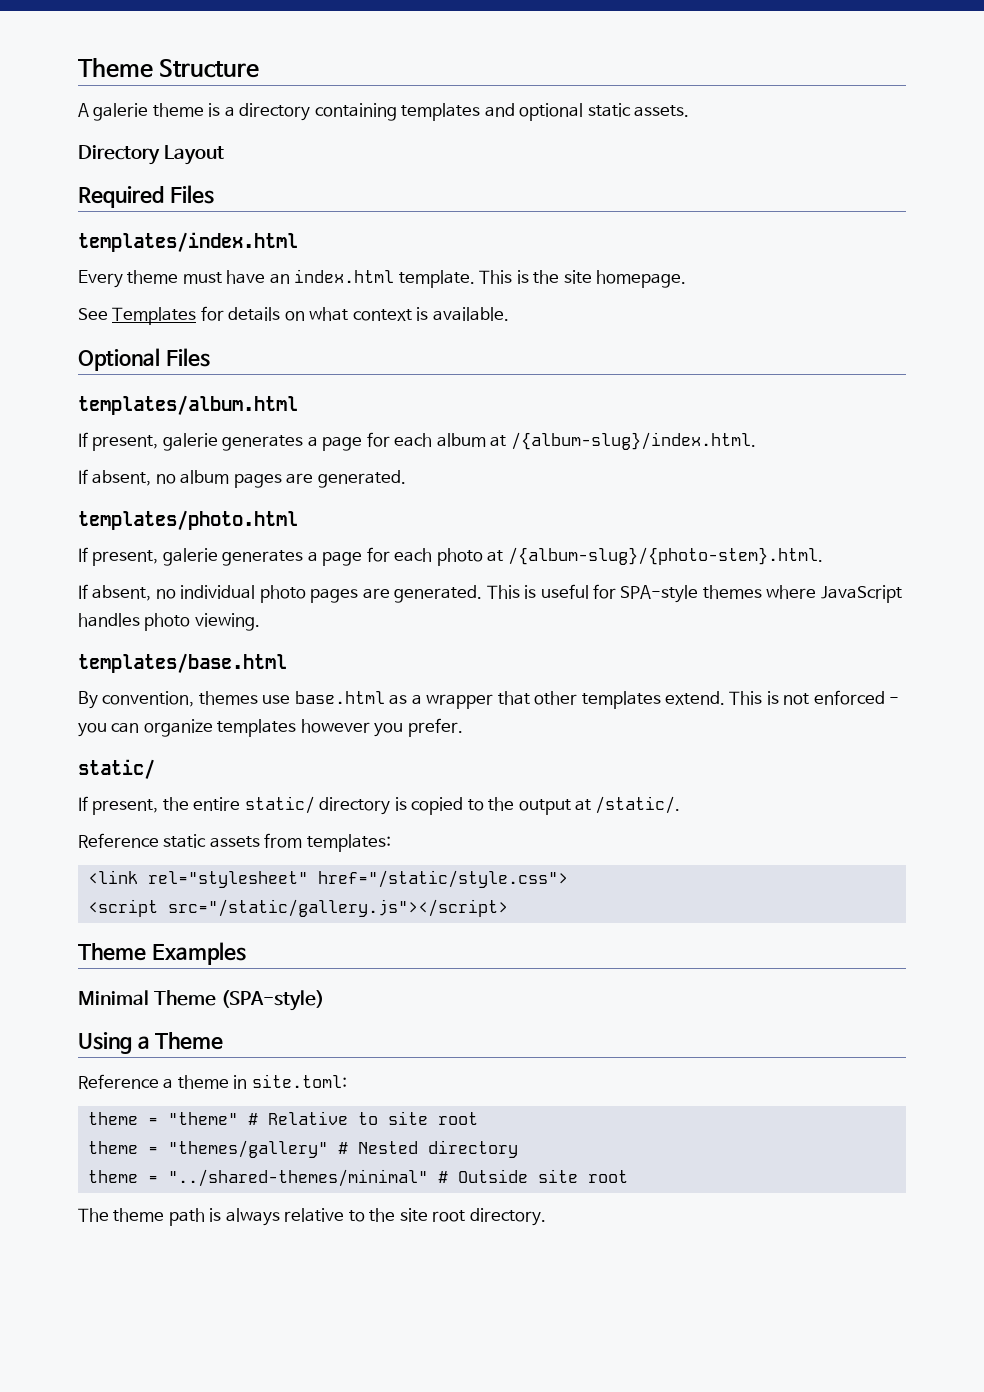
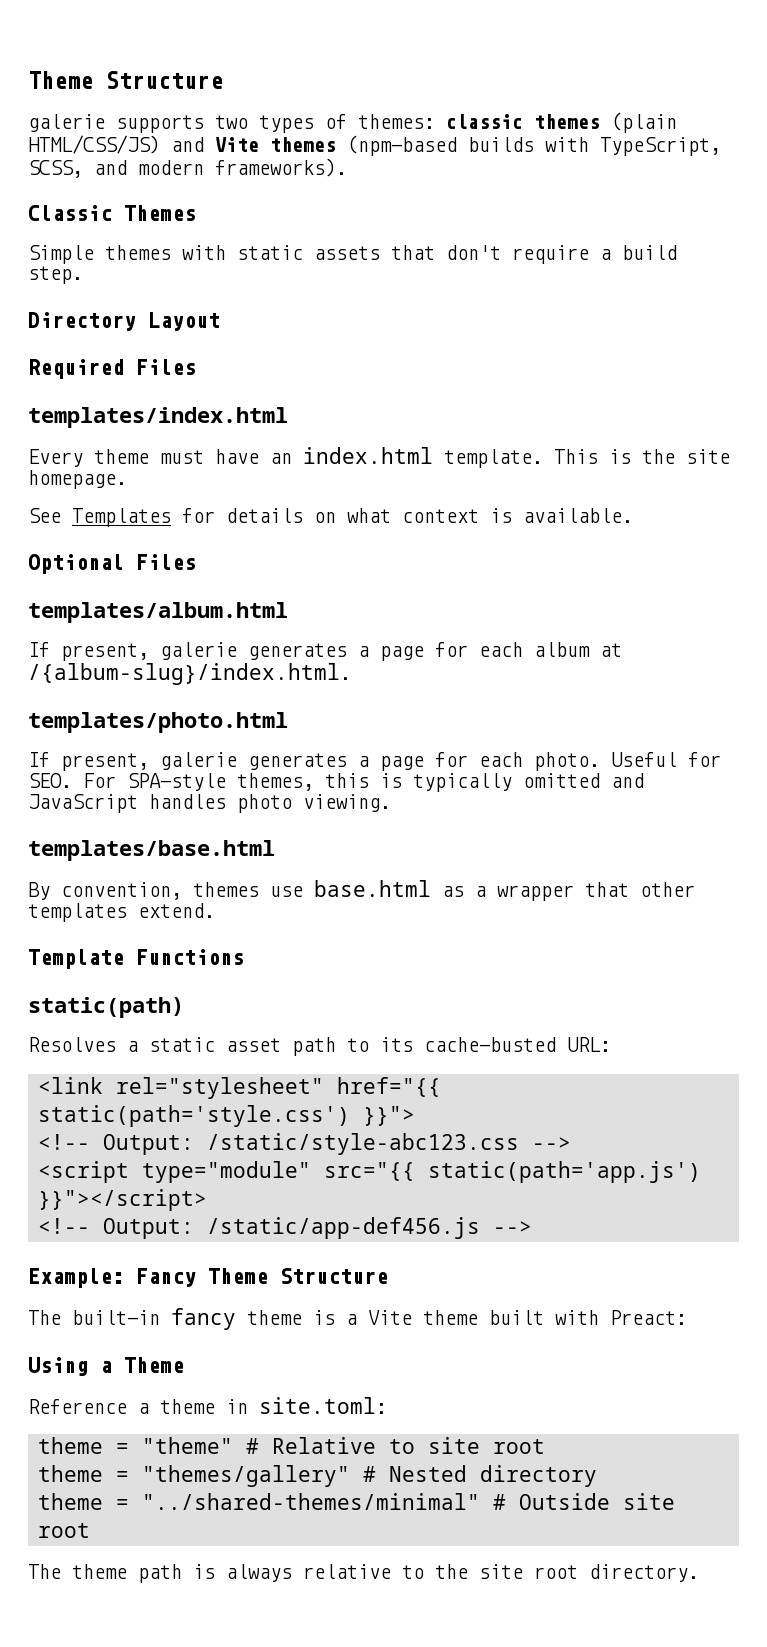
[78,58,260,78] [78,103,689,121] Theme Structure // A galerie theme is a directory containing templates and optional static assets. -> [28,71,223,89] [28,112,677,133] [28,135,721,156] [28,158,347,178] [28,205,196,221] [28,245,677,264] [28,266,83,284] Theme Structure // galerie supports two types of themes: classic themes (plain HTML/CSS/JS) and Vite themes (npm-based builds with TypeScript, SCSS, and modern frameworks). // Classic Themes // Simple themes with static assets that don't require a build step.
[78,469,406,488] // If absent, no album pages are generated. -> (351, 674) none
[436,547,823,566] [78,584,817,603] photo at /{album-slug}/{photo-stem}.html. // If absent, no individual photo pages are generated. This is useful for SPA-style themes where -> [534,752,721,771] [28,773,644,792] photo. Useful for SEO. For SPA-style themes, this is typically omitted and
[729,690,900,705] [78,718,463,737] [78,759,155,779] [78,796,681,815] [78,833,391,852] [87,870,568,888] [87,899,508,917] [78,942,246,965] [78,990,324,1011] This is not enforced - you can organize templates however you prefer. // static/ // If present, the entire static/ directory is copied to the output at /static/. // Reference static assets from templates: // <link rel="stylesheet" href="/static/style.css"> // <script src="/static/gallery.js"></script> // Theme Examples // Minimal Theme (SPA-style) -> [28,949,244,969] [28,997,184,1018] [28,1037,611,1056] [37,1077,441,1099] [37,1105,415,1127] [37,1133,571,1155] [37,1161,701,1183] [37,1189,207,1211] [37,1217,532,1239] [28,1268,388,1288] [28,1308,687,1330] // Template Functions // static(path) // Resolves a static asset path to its cache-busted URL: // <link rel="stylesheet" href="{{ static(path='style.css') }}"> // <!-- Output: /static/style-abc123.css --> // <script type="module" src="{{ static(path='app.js') }}"></script> // <!-- Output: /static/app-def456.js --> // Example: Fancy Theme Structure // The built-in fancy theme is a Vite theme built with Preact:

